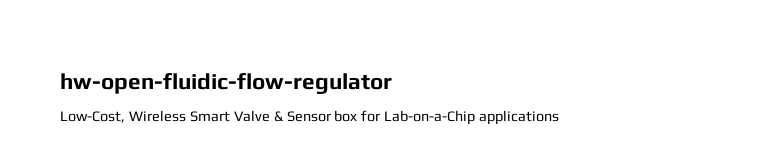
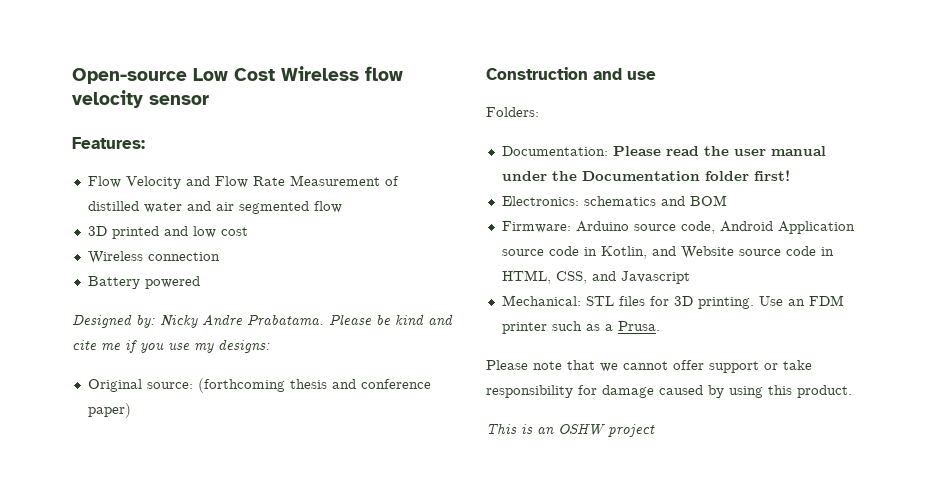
[60,73,392,94] [60,110,560,125] hw-open-fluidic-flow-regulator // Low-Cost, Wireless Smart Valve & Sensor box for Lab-on-a-Chip applications -> [72,66,403,84] [72,90,209,108] [72,137,145,149] [87,175,399,189] [87,201,342,214] [87,226,248,239] [87,251,220,264] [87,276,200,289] [72,314,453,328] [72,339,270,353] [87,378,431,393] [87,403,131,418] [486,67,656,80] [486,107,539,117] [501,146,826,156] [501,170,790,181] [501,195,727,206] [501,221,855,234] [501,246,834,259] [501,270,690,284] [501,295,844,309] [501,321,660,334] [486,360,812,373] [486,385,852,398] [486,423,655,437] Open-source Low Cost Wireless flow velocity sensor // Features: // Flow Velocity and Flow Rate Measurement of distilled water and air segmented flow // 3D printed and low cost // Wireless connection // Battery powered // Designed by: Nicky Andre Prabatama. Please be kind and cite me if you use my designs: // Original source: (forthcoming thesis and conference paper) // Construction and use // Folders: // Documentation: Please read the user manual under the Documentation folder first! // Electronics: schematics and BOM // Firmware: Arduino source code, Android Application source code in Kotlin, and Website source code in HTML, CSS, and Javascript // Mechanical: STL files for 3D printing. Use an FDM printer such as a Prusa. // Please note that we cannot offer support or take responsibility for damage caused by using this product. // This is an OSHW project

